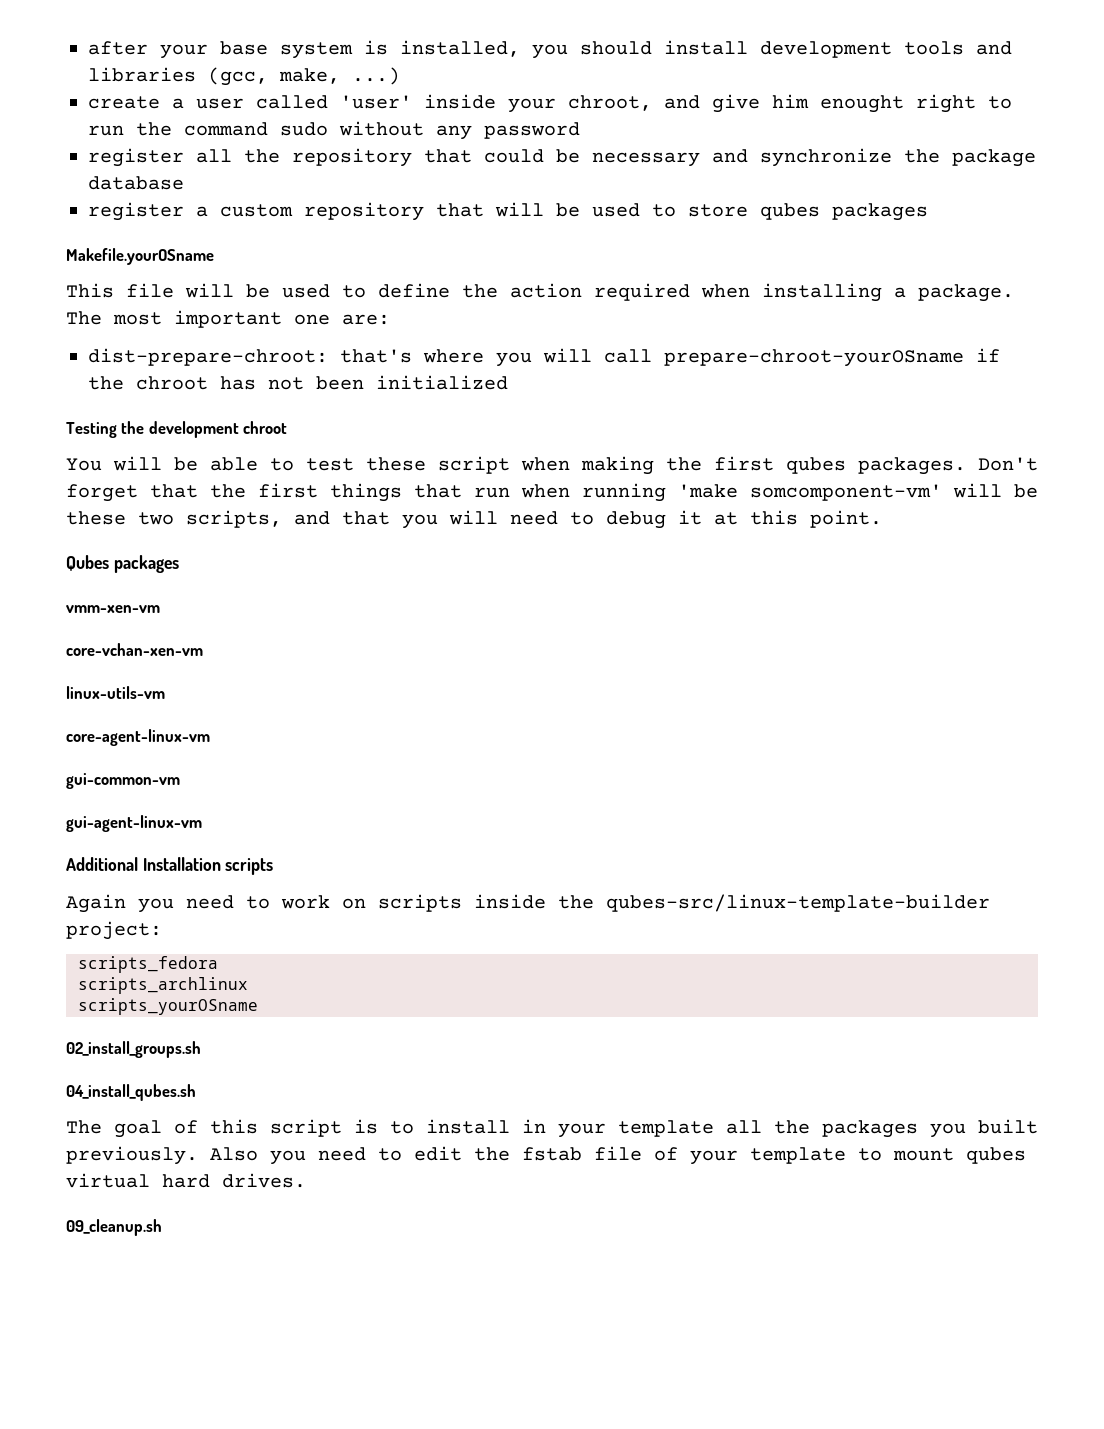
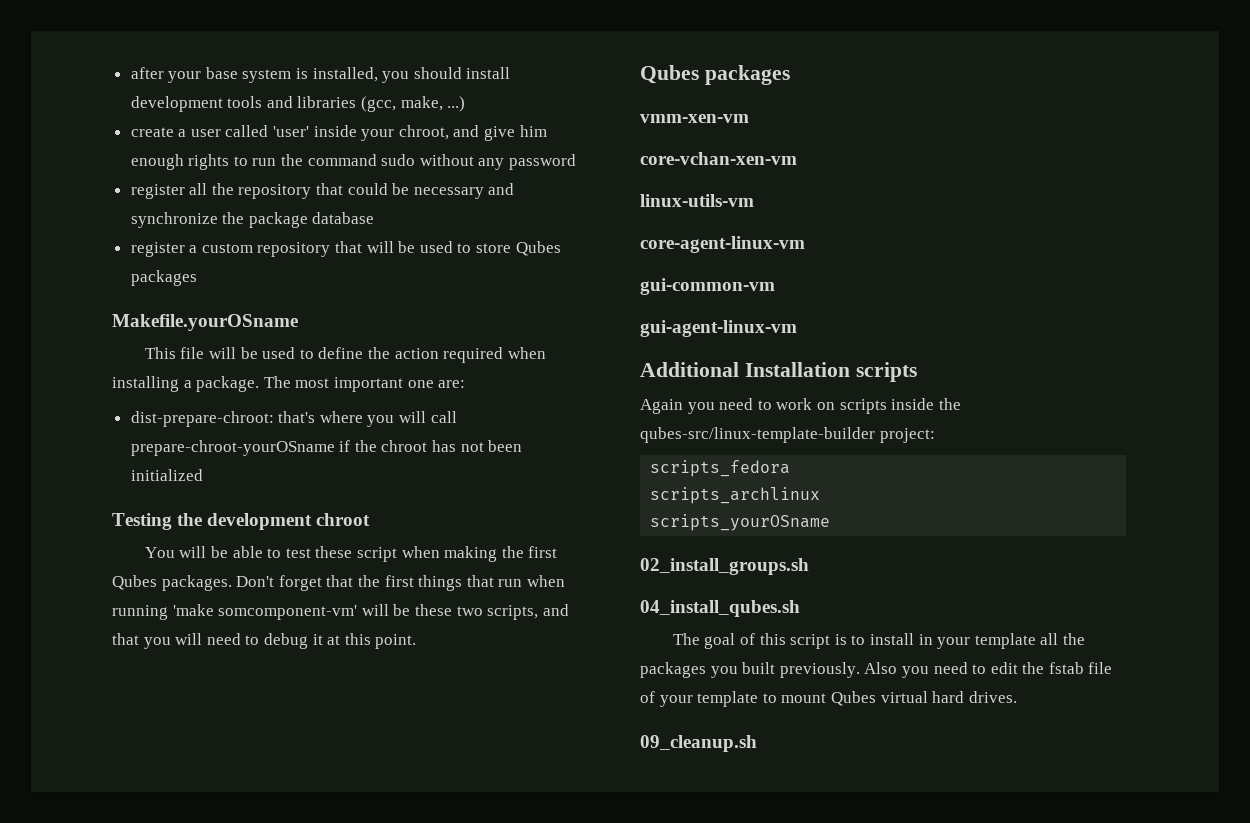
[820,94,976,113] enought right -> [130,154,230,170] enough rights
[760,203,820,220] qubes -> [515,241,561,256] Qubes
[786,457,846,474] qubes -> [112,575,157,590] Qubes
[966,1147,1026,1164] qubes -> [830,691,876,706] Qubes

